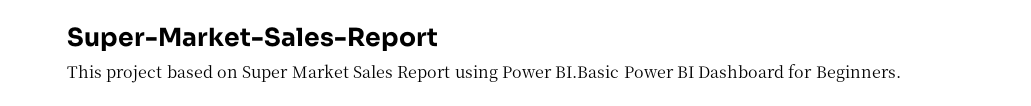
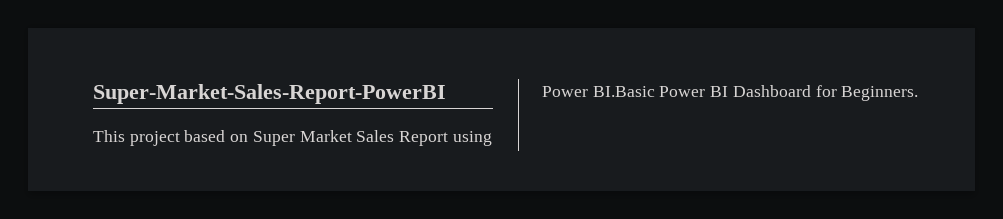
[67,27,438,51] Super-Market-Sales-Report -> [93,84,446,104] Super-Market-Sales-Report-PowerBI

